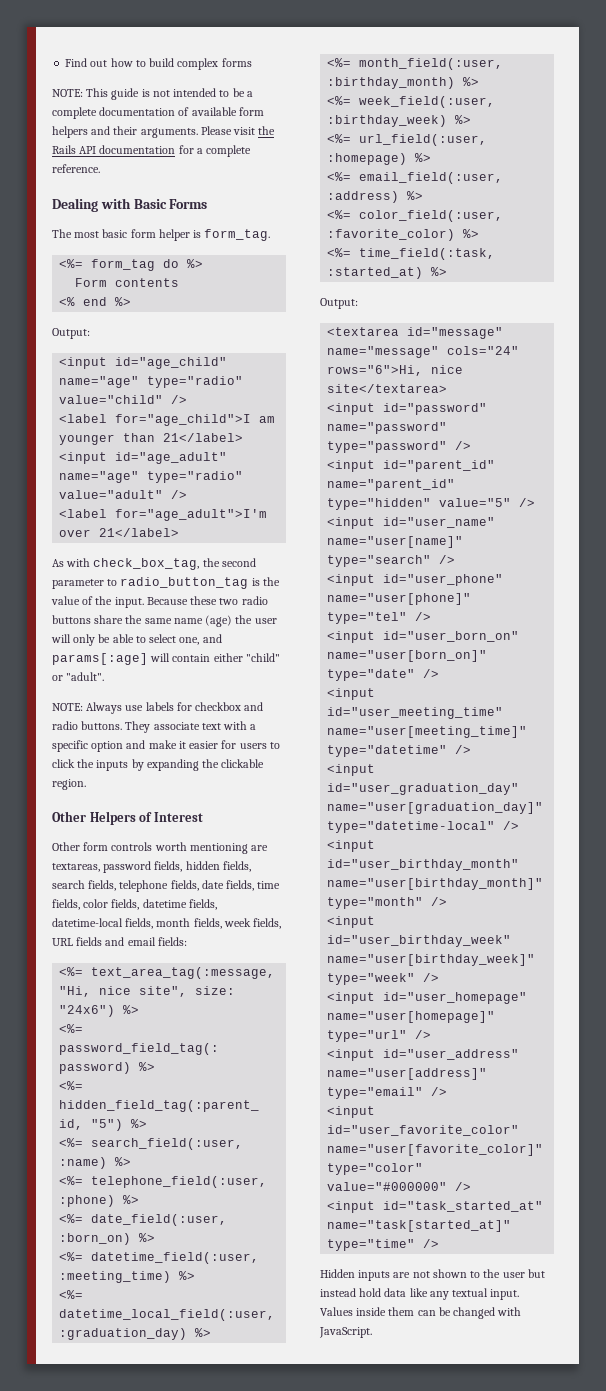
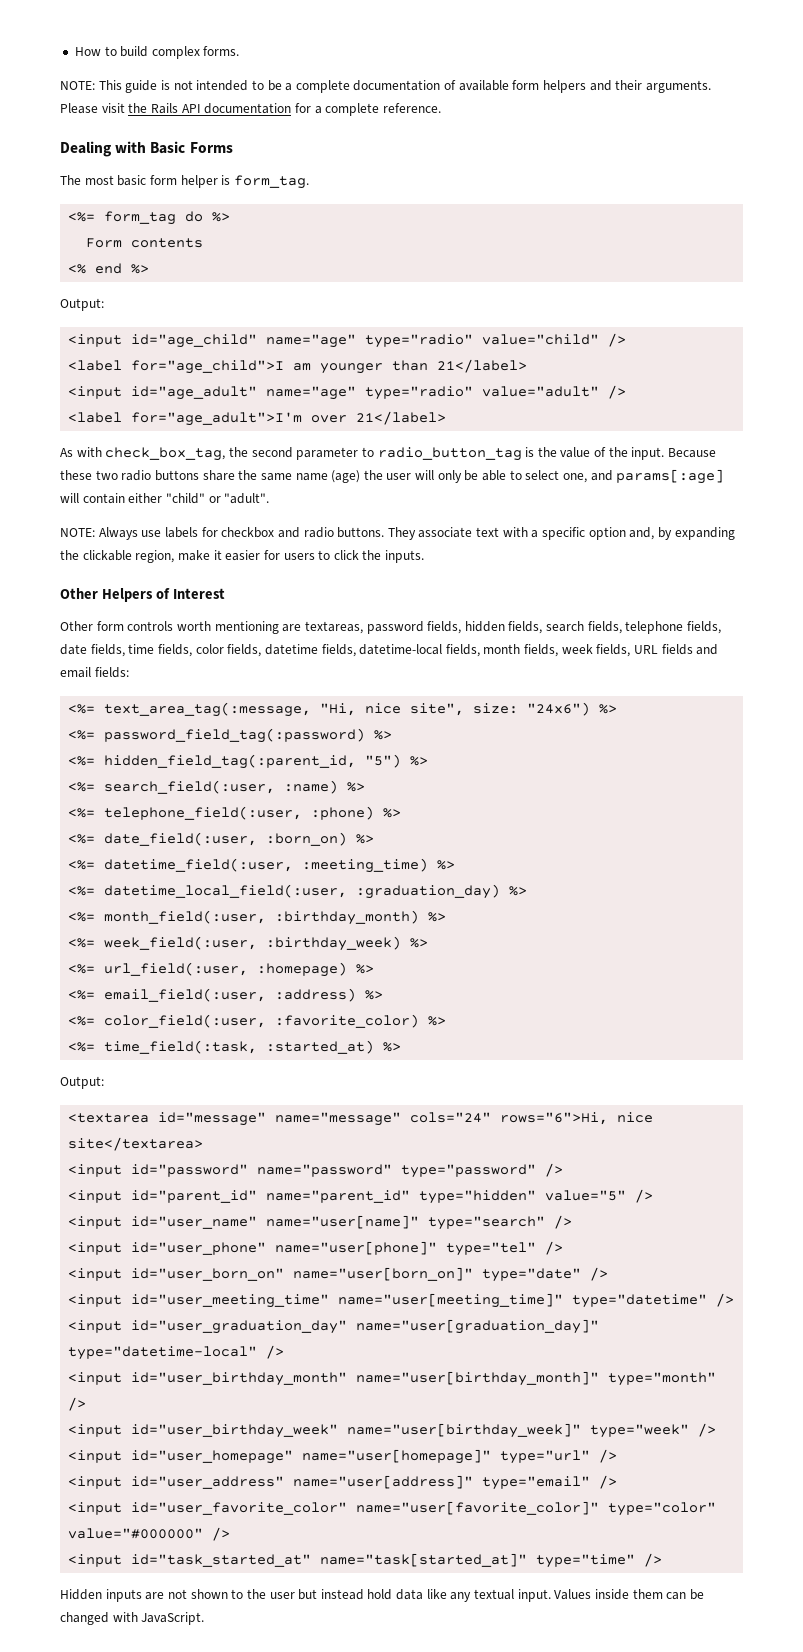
[65,58,133,67] Find out how -> [74,47,101,56] How
[221,58,252,67] forms -> [203,46,240,56] forms.
[126,740,146,749] and -> [629,527,735,540] [60,550,175,563] and, by expanding the clickable region,
[96,759,265,771] [52,779,86,790] inputs by expanding the clickable region. -> [385,550,425,563] inputs.

